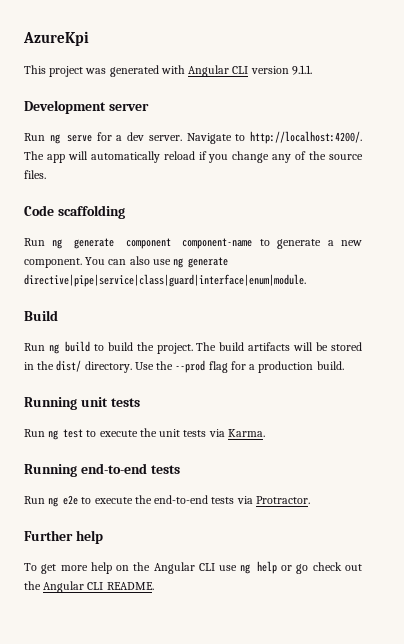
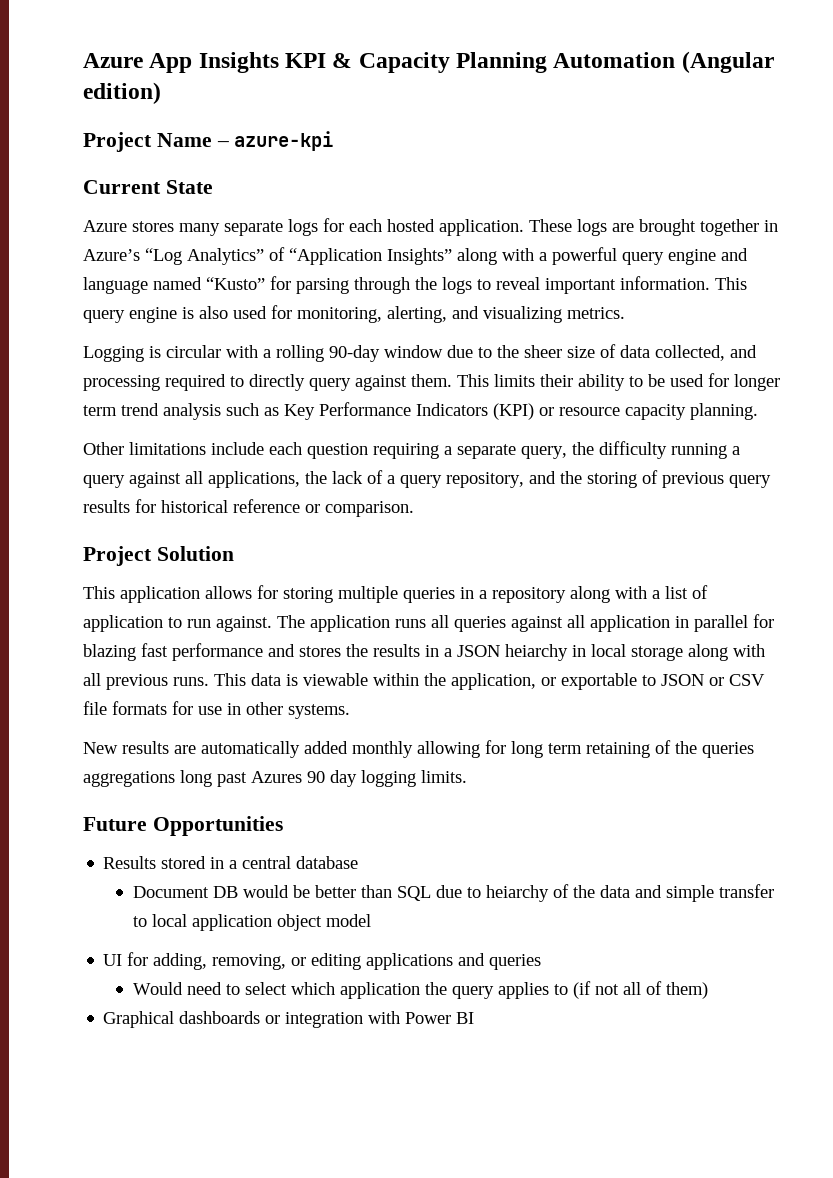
[23,31,89,46] [24,65,312,77] [24,100,149,114] [24,131,362,144] [24,151,364,163] [24,170,46,179] [24,205,125,219] [24,238,362,249] [24,256,229,268] [24,274,306,287] [24,310,58,321] [24,341,362,354] [24,360,344,373] [24,397,140,410] [24,428,265,440] [24,463,180,477] [24,495,310,507] [24,530,103,544] [24,561,362,574] [24,581,154,593] AzureKpi // This project was generated with Angular CLI version 9.1.1. // Development server // Run ng serve for a dev server. Navigate to http://localhost:4200/. The app will automatically reload if you change any of the source files. // Code scaffolding // Run ng generate component component-name to generate a new component. You can also use ng generate directive|pipe|service|class|guard|interface|enum|module. // Build // Run ng build to build the project. The build artifacts will be stored in the dist/ directory. Use the --prod flag for a production build. // Running unit tests // Run ng test to execute the unit tests via Karma. // Running end-to-end tests // Run ng e2e to execute the end-to-end tests via Protractor. // Further help // To get more help on the Angular CLI use ng help or go check out the Angular CLI README. -> [83,51,774,73] [83,82,161,104] [83,131,334,152] [83,180,213,194] [83,218,778,236] [83,247,748,265] [83,276,747,294] [83,305,625,323] [83,344,757,362] [83,373,780,391] [83,402,758,420] [83,441,740,459] [83,470,771,488] [83,499,414,517] [83,546,234,566] [83,585,708,603] [83,614,774,632] [83,643,765,661] [83,673,765,690] [83,701,350,719] [83,740,754,758] [83,770,467,787] [83,816,283,836] [103,856,359,869] [133,884,775,902] [133,914,372,931] [103,952,542,970] [133,981,709,999] [103,1011,475,1028] Azure App Insights KPI & Capacity Planning Automation (Angular edition) // Project Name – azure-kpi // Current State // Azure stores many separate logs for each hosted application. These logs are brought together in Azure’s “Log Analytics” of “Application Insights” along with a powerful query engine and language named “Kusto” for parsing through the logs to reveal important information. This query engine is also used for monitoring, alerting, and visualizing metrics. // Logging is circular with a rolling 90-day window due to the sheer size of data collected, and processing required to directly query against them. This limits their ability to be used for longer term trend analysis such as Key Performance Indicators (KPI) or resource capacity planning. // Other limitations include each question requiring a separate query, the difficulty running a query against all applications, the lack of a query repository, and the storing of previous query results for historical reference or comparison. // Project Solution // This application allows for storing multiple queries in a repository along with a list of application to run against. The application runs all queries against all application in parallel for blazing fast performance and stores the results in a JSON heiarchy in local storage along with all previous runs. This data is viewable within the application, or exportable to JSON or CSV file formats for use in other systems. // New results are automatically added monthly allowing for long term retaining of the queries aggregations long past Azures 90 day logging limits. // Future Opportunities // Results stored in a central database // Document DB would be better than SQL due to heiarchy of the data and simple transfer to local application object model // UI for adding, removing, or editing applications and queries // Would need to select which application the query applies to (if not all of them) // Graphical dashboards or integration with Power BI

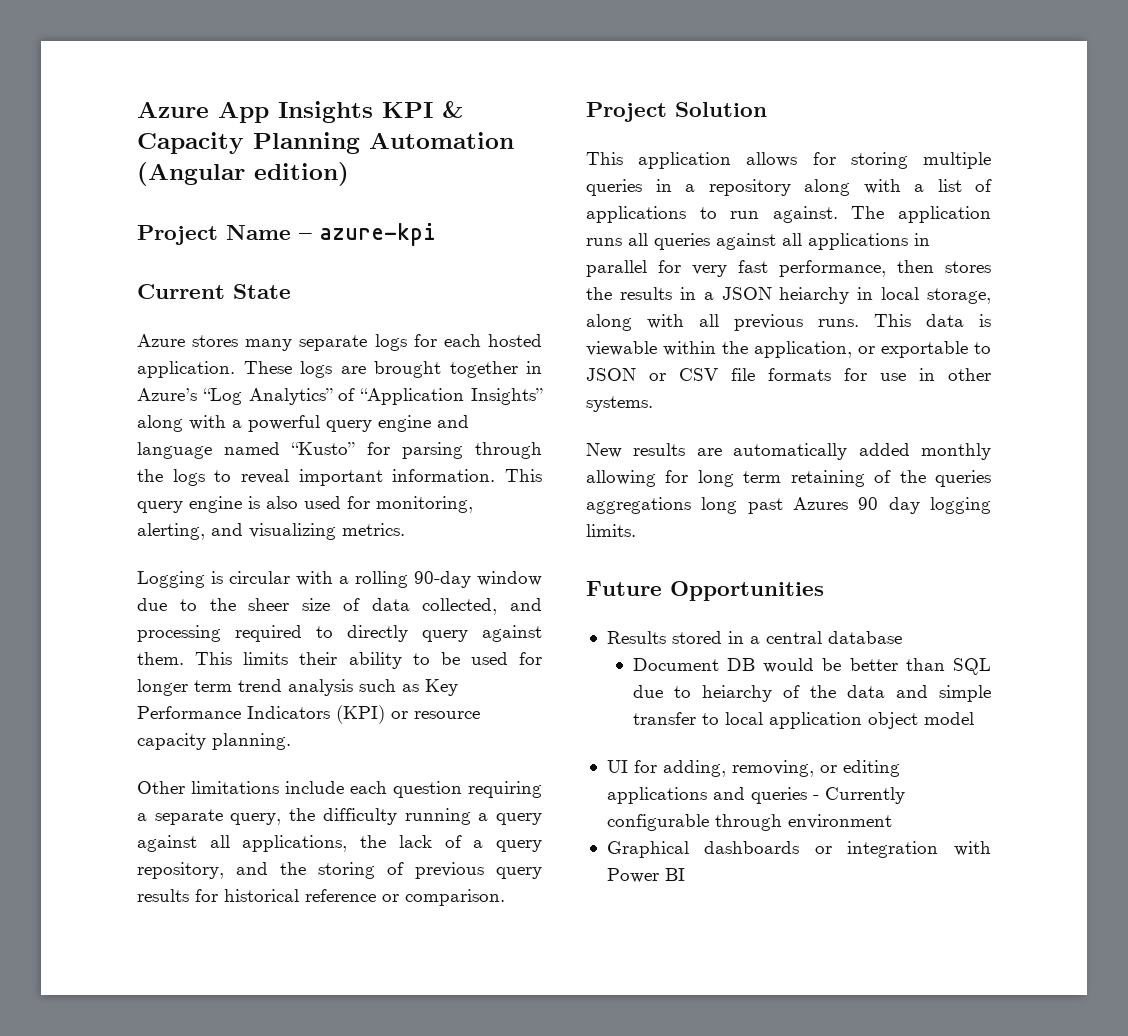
[83,615,163,632] application -> [586,206,686,223] applications
[590,615,670,632] application -> [808,233,908,250] applications
[83,643,295,661] blazing fast performance and -> [692,260,934,277] very fast performance, then
[631,646,683,661] storage -> [927,288,991,304] storage,
[133,981,709,999] // Would need to select which application the query applies to (if not all of them) -> [812,787,905,804] [606,814,892,831] - Currently configurable through environment

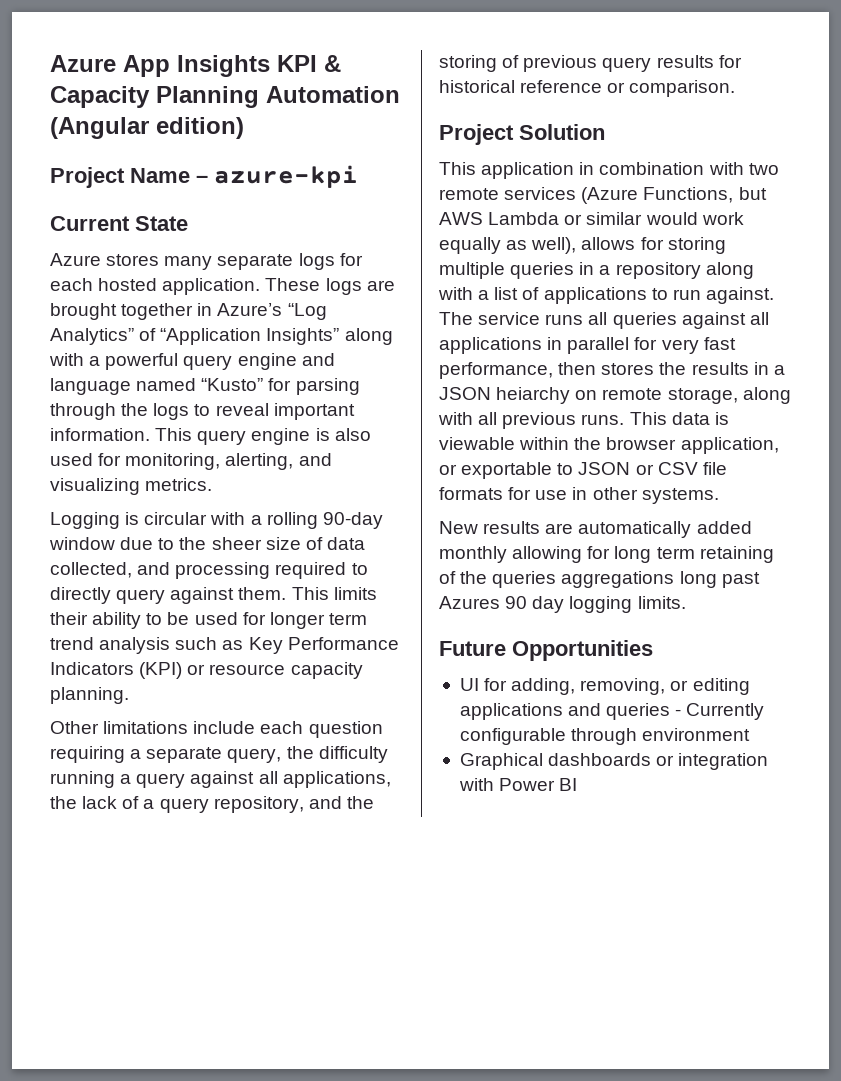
(732, 160) none -> [579,162,779,175] [439,187,767,204] [439,212,744,225] [439,237,577,254] in combination with two remote services (Azure Functions, but AWS Lambda or similar would work equally as well),
[898,206,991,223] application -> [478,312,541,325] service
[857,287,920,300] in local -> [575,388,663,400] on remote
(748, 347) none -> [606,437,677,450] browser
[606,631,902,644] [632,658,991,675] [632,685,991,702] [632,712,974,729] // Results stored in a central database // Document DB would be better than SQL due to heiarchy of the data and simple transfer to local application object model -> (653, 650) none

